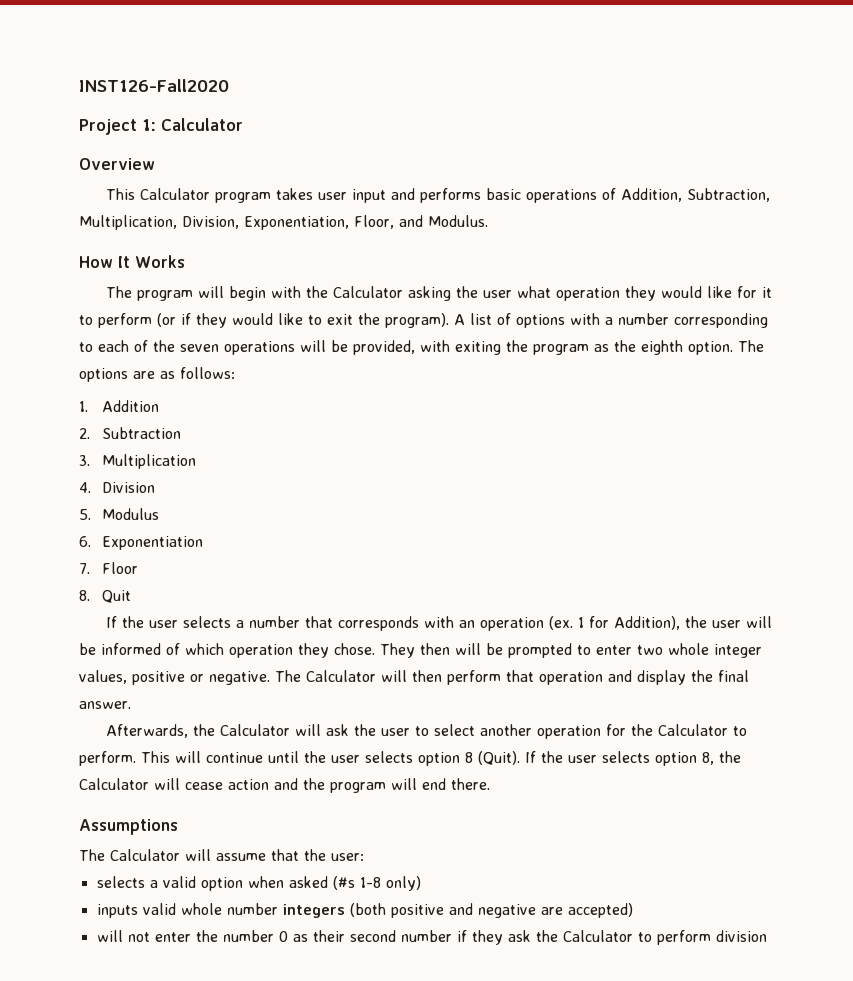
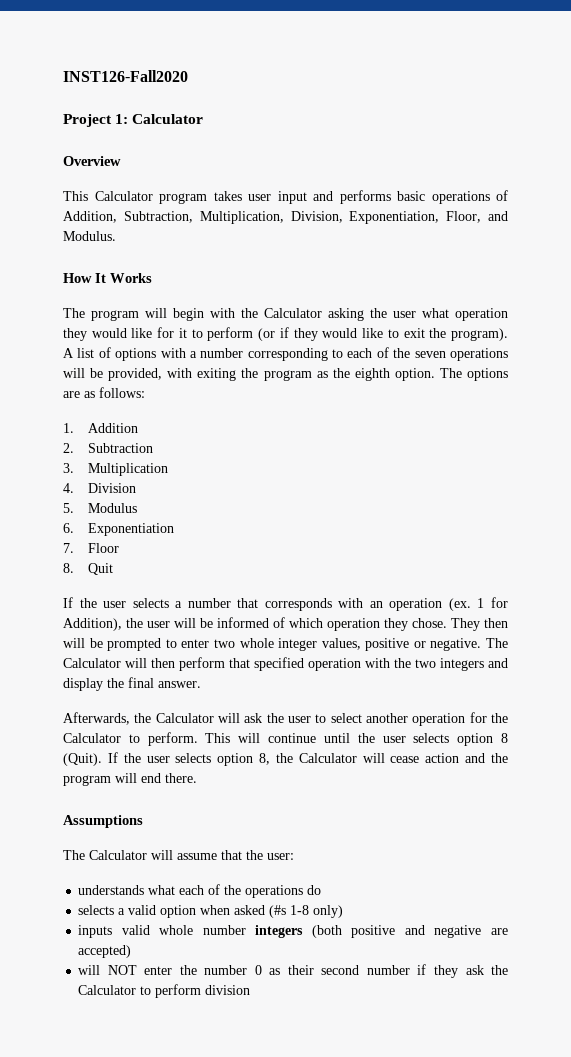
[539,671,603,685] operation -> [254,657,484,671] specified operation with the two integers
(364, 857) none -> [78,884,322,898] // understands what each of the operations do
[127,932,150,942] not -> [107,965,137,975] NOT

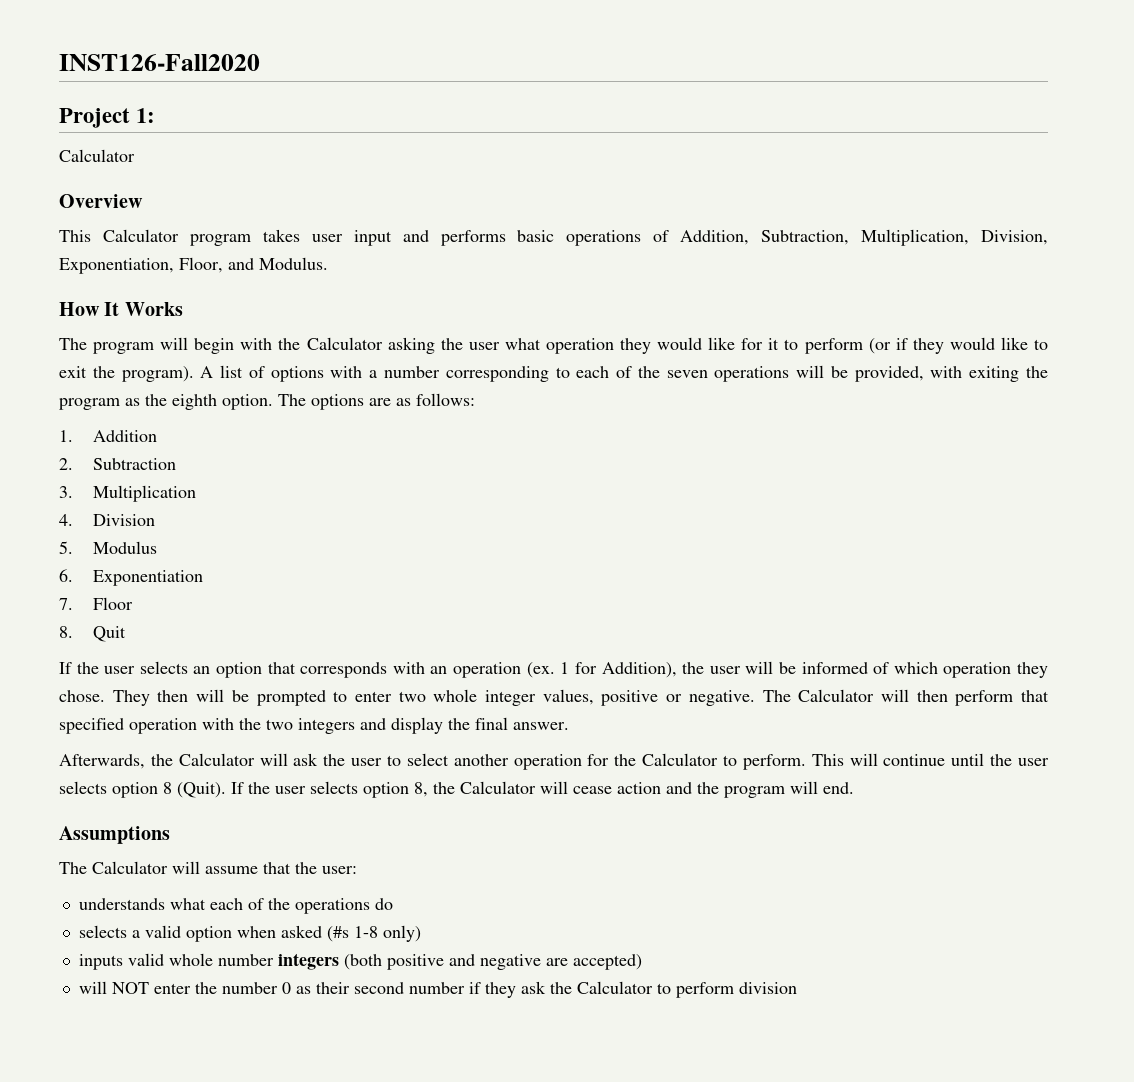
(129, 119) none -> (156, 115) //
[175,598,231,608] a number -> [193,662,263,678] an option
[141,773,197,783] end there. -> [823,782,854,794] end.

